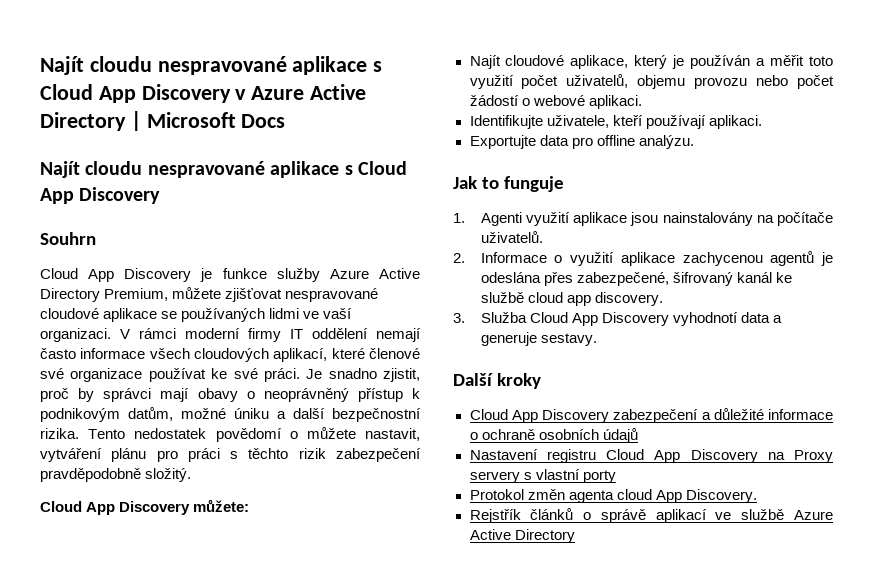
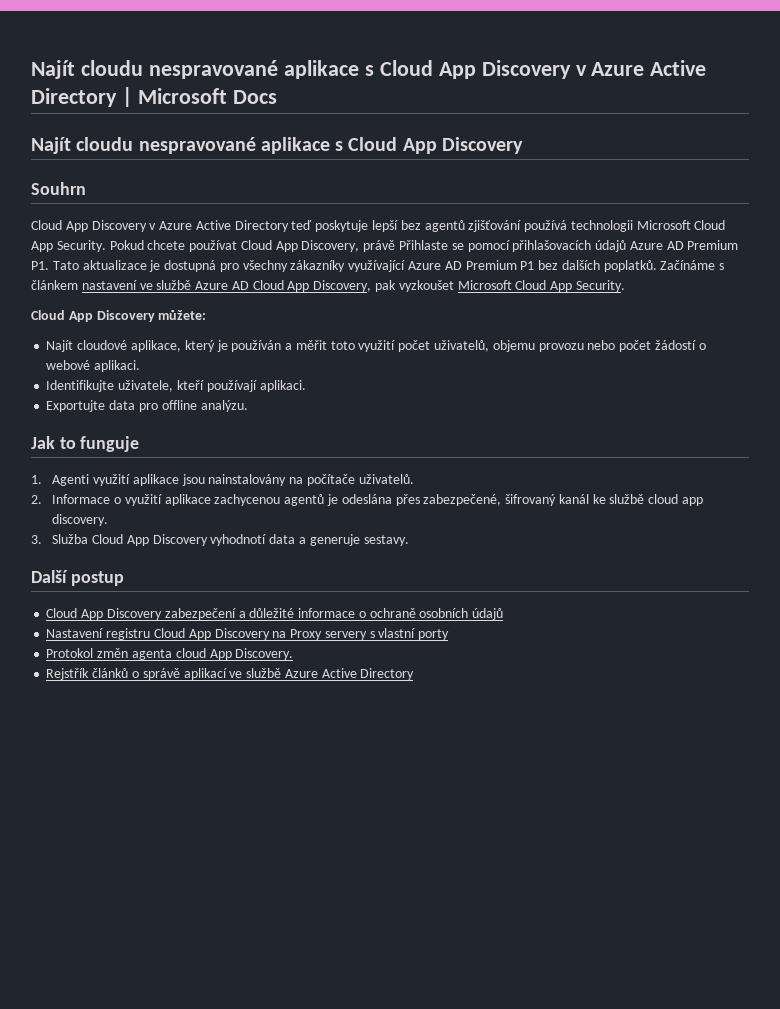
[200,268,421,282] [40,287,379,302] [40,308,353,322] [40,328,421,342] [40,348,420,362] [40,368,420,382] [40,388,420,402] [40,407,421,422] [40,427,420,442] [40,448,421,462] [40,468,192,482] je funkce služby Azure Active Directory Premium, můžete zjišťovat nespravované cloudové aplikace se používaných lidmi ve vaší organizaci. V rámci moderní firmy IT oddělení nemají často informace všech cloudových aplikací, které členové své organizace používat ke své práci. Je snadno zjistit, proč by správci mají obavy o neoprávněný přístup k podnikovým datům, možné úniku a další bezpečnostní rizika. Tento nedostatek povědomí o můžete nastavit, vytváření plánu pro práci s těchto rizik zabezpečení pravděpodobně složitý. -> [149,220,726,232] [31,240,739,252] [31,260,725,272] [31,280,625,292] v Azure Active Directory teď poskytuje lepší bez agentů zjišťování používá technologii Microsoft Cloud App Security. Pokud chcete používat Cloud App Discovery, právě Přihlaste se pomocí přihlašovacích údajů Azure AD Premium P1. Tato aktualizace je dostupná pro všechny zákazníky využívající Azure AD Premium P1 bez dalších poplatků. Začínáme s článkem nastavení ve službě Azure AD Cloud App Discovery, pak vyzkoušet Microsoft Cloud App Security.
[496,373,541,389] kroky -> [70,571,124,586] postup

